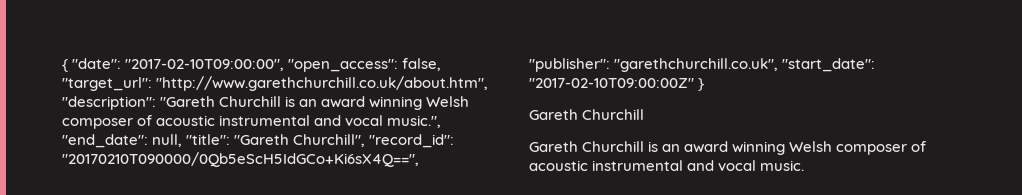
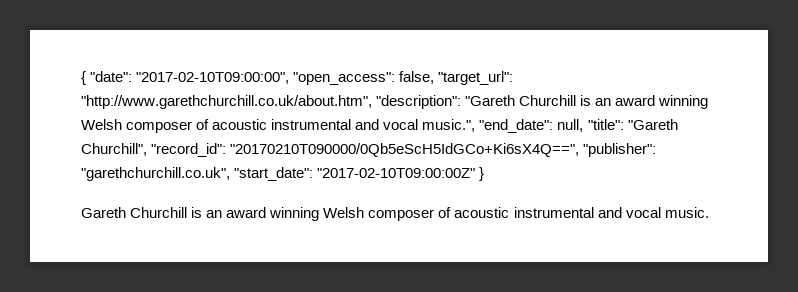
[529,141,645,152] // Gareth Churchill -> (188, 212) none

